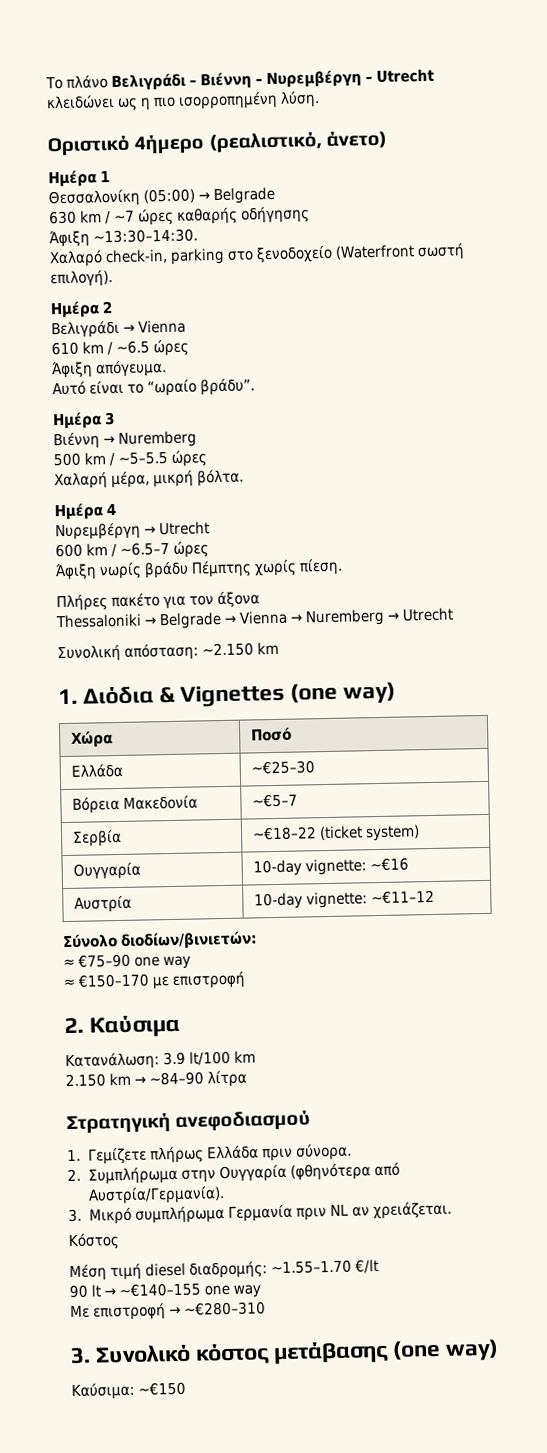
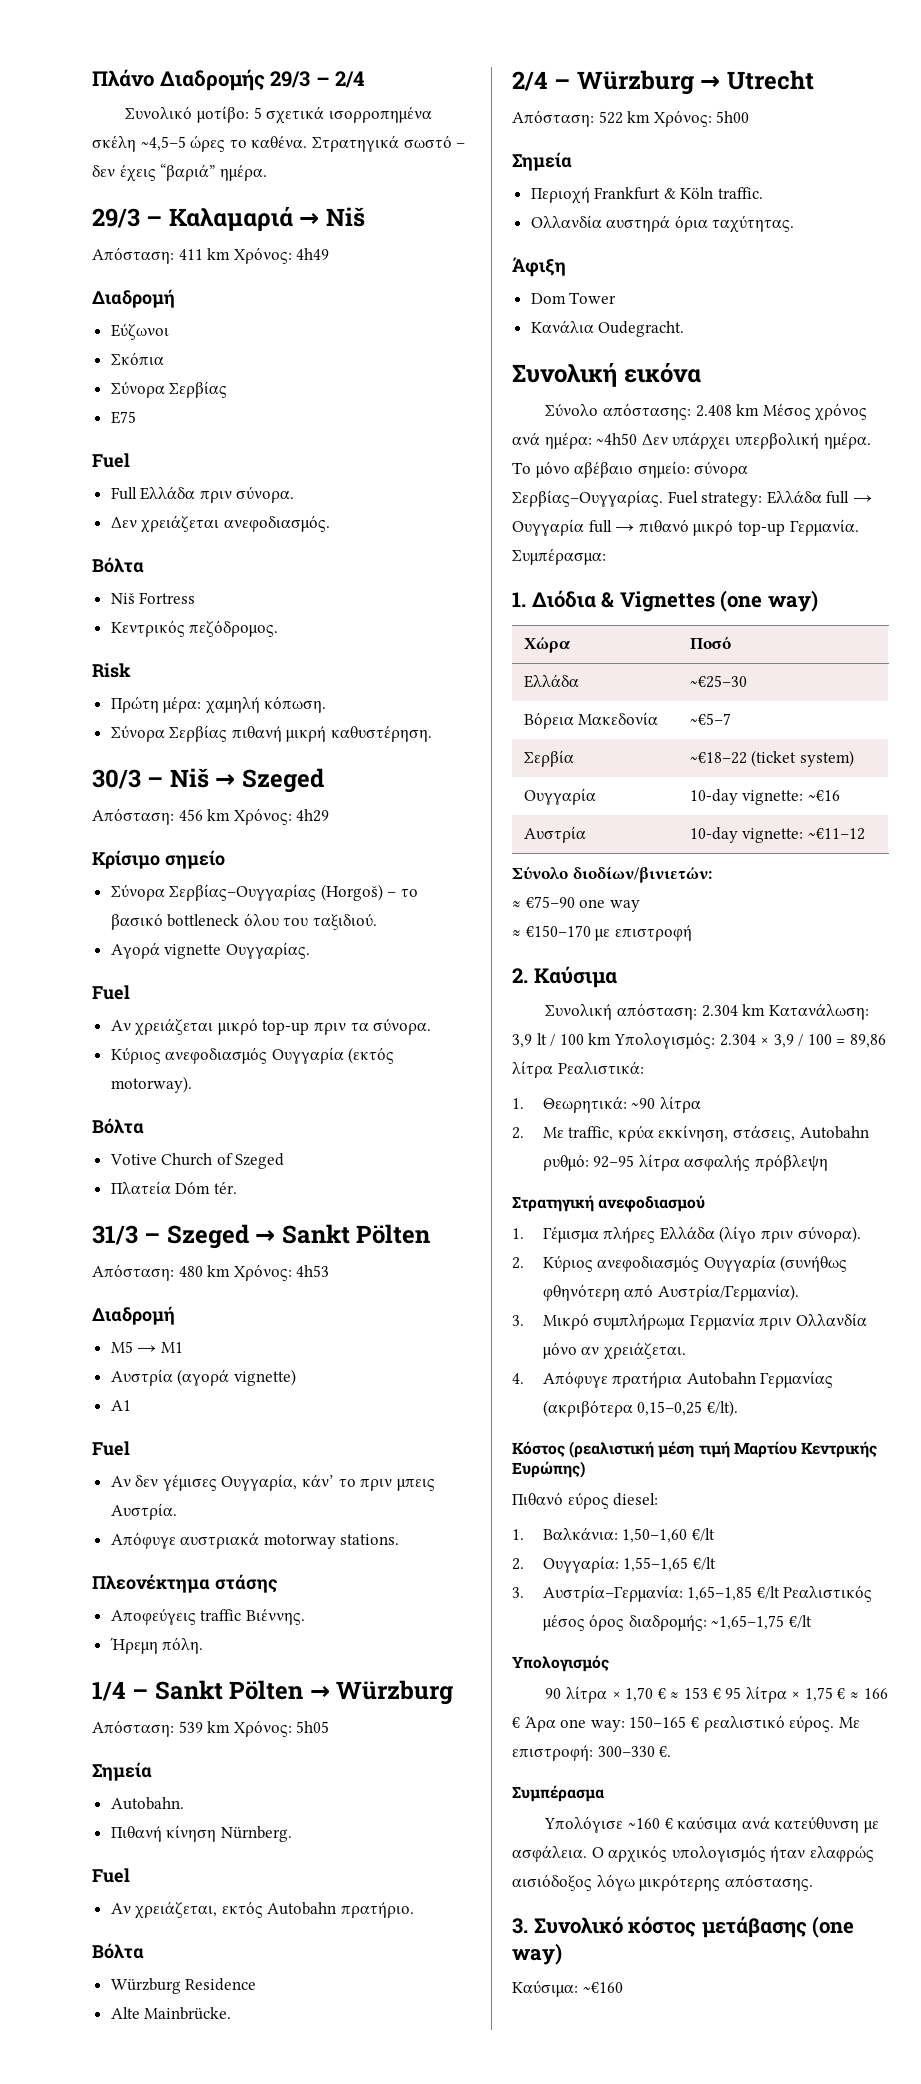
[45,68,436,91] [46,90,321,111] [47,130,387,157] [48,170,111,188] [48,186,276,208] [49,206,311,226] [49,228,199,248] [49,243,466,268] [50,270,113,288] [50,301,114,319] [51,319,187,339] [51,339,190,357] [51,359,168,379] [52,378,256,397] [52,411,116,430] [53,430,198,450] [53,450,208,467] [54,469,245,490] [54,503,117,521] [55,521,211,541] [55,541,210,558] [55,558,344,581] [56,591,261,612] [55,607,454,630] [57,641,280,663] Τo πλάνο Βελιγράδι – Βιέννη – Νυρεμβέργη – Utrecht κλειδώνει ως η πιο ισορροπημένη λύση. // Οριστικό 4ήμερο (ρεαλιστικό, άνετο) // Ημέρα 1 // Θεσσαλονίκη (05:00) → Belgrade // 630 km / ~7 ώρες καθαρής οδήγησης // Άφιξη ~13:30–14:30. // Χαλαρό check-in, parking στο ξενοδοχείο (Waterfront σωστή επιλογή). // Ημέρα 2 // Βελιγράδι → Vienna // 610 km / ~6.5 ώρες // Άφιξη απόγευμα. // Αυτό είναι το “ωραίο βράδυ”. // Ημέρα 3 // Βιέννη → Nuremberg // 500 km / ~5–5.5 ώρες // Χαλαρή μέρα, μικρή βόλτα. // Ημέρα 4 // Νυρεμβέργη → Utrecht // 600 km / ~6.5–7 ώρες // Άφιξη νωρίς βράδυ Πέμπτης χωρίς πίεση. // Πλήρες πακέτο για τον άξονα // Thessaloniki → Belgrade → Vienna → Nuremberg → Utrecht // Συνολική απόσταση: ~2.150 km -> [92,69,366,91] [125,106,432,124] [92,135,466,152] [92,163,267,182] [92,207,365,231] [92,247,330,264] [92,289,175,308] [110,323,169,340] [110,352,164,366] [110,381,228,398] [110,411,136,424] [92,453,130,468] [110,486,295,503] [110,515,330,533] [92,557,144,573] [110,592,196,604] [110,620,279,637] [92,663,131,678] [110,696,327,714] [110,725,433,742] [92,768,324,793] [92,808,330,825] [92,850,225,869] [110,884,419,901] [110,913,378,930] [110,942,310,959] [92,985,130,1000] [110,1018,432,1036] [110,1047,395,1064] [110,1076,192,1093] [92,1118,144,1134] [109,1153,285,1169] [110,1181,237,1195] [92,1224,431,1249] [92,1264,330,1281] [92,1306,175,1325] [110,1341,183,1353] [110,1369,296,1386] [110,1400,131,1411] [92,1441,130,1456] [110,1474,435,1491] [110,1503,177,1520] [110,1532,400,1549] [92,1574,277,1593] [110,1608,305,1625] [109,1637,204,1654] [92,1680,454,1705] [92,1720,330,1737] [92,1762,152,1781] [110,1797,184,1810] [110,1825,292,1842] [92,1868,130,1883] [110,1901,415,1919] [92,1943,144,1959] [110,1978,257,1994] [110,2007,232,2020] [512,70,814,95] [512,110,750,127] [512,152,572,171] [530,187,764,204] [530,215,795,233] [512,257,566,277] [530,292,617,304] [530,320,685,337] [512,363,702,387] [545,403,868,421] [512,432,871,450] [512,461,749,478] [512,490,872,507] [512,519,859,536] [512,548,606,565] Πλάνο Διαδρομής 29/3 – 2/4 // Συνολικό μοτίβο: 5 σχετικά ισορροπημένα σκέλη ~4,5–5 ώρες το καθένα. Στρατηγικά σωστό – δεν έχεις “βαριά” ημέρα. // 29/3 – Καλαμαριά → Niš // Απόσταση: 411 km Χρόνος: 4h49 // Διαδρομή // Εύζωνοι // Σκόπια // Σύνορα Σερβίας // E75 // Fuel // Full Ελλάδα πριν σύνορα. // Δεν χρειάζεται ανεφοδιασμός. // Βόλτα // Niš Fortress // Κεντρικός πεζόδρομος. // Risk // Πρώτη μέρα: χαμηλή κόπωση. // Σύνορα Σερβίας πιθανή μικρή καθυστέρηση. // 30/3 – Niš → Szeged // Απόσταση: 456 km Χρόνος: 4h29 // Κρίσιμο σημείο // Σύνορα Σερβίας–Ουγγαρίας (Horgoš) – το βασικό bottleneck όλου του ταξιδιού. // Αγορά vignette Ουγγαρίας. // Fuel // Αν χρειάζεται μικρό top-up πριν τα σύνορα. // Κύριος ανεφοδιασμός Ουγγαρία (εκτός motorway). // Βόλτα // Votive Church of Szeged // Πλατεία Dóm tér. // 31/3 – Szeged → Sankt Pölten // Απόσταση: 480 km Χρόνος: 4h53 // Διαδρομή // M5 → M1 // Αυστρία (αγορά vignette) // A1 // Fuel // Αν δεν γέμισες Ουγγαρία, κάν’ το πριν μπεις Αυστρία. // Απόφυγε αυστριακά motorway stations. // Πλεονέκτημα στάσης // Αποφεύγεις traffic Βιέννης. // Ήρεμη πόλη. // 1/4 – Sankt Pölten → Würzburg // Απόσταση: 539 km Χρόνος: 5h05 // Σημεία // Autobahn. // Πιθανή κίνηση Nürnberg. // Fuel // Αν χρειάζεται, εκτός Autobahn πρατήριο. // Βόλτα // Würzburg Residence // Alte Mainbrücke. // 2/4 – Würzburg → Utrecht // Απόσταση: 522 km Χρόνος: 5h00 // Σημεία // Περιοχή Frankfurt & Köln traffic. // Ολλανδία αυστηρά όρια ταχύτητας. // Άφιξη // Dom Tower // Κανάλια Oudegracht. // Συνολική εικόνα // Σύνολο απόστασης: 2.408 km Μέσος χρόνος ανά ημέρα: ~4h50 Δεν υπάρχει υπερβολική ημέρα. Το μόνο αβέβαιο σημείο: σύνορα Σερβίας–Ουγγαρίας. Fuel strategy: Ελλάδα full → Ουγγαρία full → πιθανό μικρό top-up Γερμανία. Συμπέρασμα:
[65,1050,257,1071] [65,1070,248,1088] [66,1110,312,1135] [67,1143,352,1165] [67,1163,371,1185] Κατανάλωση: 3.9 lt/100 km // 2.150 km → ~84–90 λίτρα // Στρατηγική ανεφοδιασμού // 1. Γεμίζετε πλήρως Ελλάδα πριν σύνορα. // 2. Συμπλήρωμα στην Ουγγαρία (φθηνότερα -> [545,1003,869,1020] [512,1032,887,1049] [512,1061,644,1078] [512,1096,701,1113] [512,1125,869,1142] [542,1154,828,1171] [512,1195,706,1212] [512,1226,861,1243] [512,1255,848,1272] [542,1284,620,1301] Συνολική απόσταση: 2.304 km Κατανάλωση: 3,9 lt / 100 km Υπολογισμός: 2.304 × 3,9 / 100 = 89,86 λίτρα Ρεαλιστικά: // 1. Θεωρητικά: ~90 λίτρα // 2. Με traffic, κρύα εκκίνηση, στάσεις, Autobahn ρυθμό: 92–95 λίτρα ασφαλής πρόβλεψη // Στρατηγική ανεφοδιασμού // 1. Γέμισμα πλήρες Ελλάδα (λίγο πριν σύνορα). // 2. Κύριος ανεφοδιασμός Ουγγαρία (συνήθως φθηνότερη
[329,1204,349,1217] NL -> [795,1313,867,1327] [542,1342,577,1359] Ολλανδία μόνο
[68,1233,120,1251] [69,1259,380,1282] [69,1282,262,1299] [70,1301,267,1321] Κόστος // Μέση τιμή diesel διαδρομής: ~1.55–1.70 €/lt // 90 lt → ~€140–155 one way // Με επιστροφή → ~€280–310 -> [512,1371,834,1388] [542,1400,738,1417] [512,1441,877,1458] [512,1461,585,1478] [512,1492,659,1509] [512,1527,715,1543] [512,1556,716,1573] [512,1585,873,1602] [542,1614,812,1631] [512,1655,609,1672] [545,1686,888,1703] [512,1715,860,1732] [512,1745,672,1761] [512,1785,604,1802] [544,1816,879,1833] [512,1845,874,1863] [512,1874,813,1891] 4. Απόφυγε πρατήρια Autobahn Γερμανίας (ακριβότερα 0,15–0,25 €/lt). // Κόστος (ρεαλιστική μέση τιμή Μαρτίου Κεντρικής Ευρώπης) // Πιθανό εύρος diesel: // 1. Βαλκάνια: 1,50–1,60 €/lt // 2. Ουγγαρία: 1,55–1,65 €/lt // 3. Αυστρία–Γερμανία: 1,65–1,85 €/lt Ρεαλιστικός μέσος όρος διαδρομής: ~1,65–1,75 €/lt // Υπολογισμός // 90 λίτρα × 1,70 € ≈ 153 € 95 λίτρα × 1,75 € ≈ 166 € Άρα one way: 150–165 € ρεαλιστικό εύρος. Με επιστροφή: 300–330 €. // Συμπέρασμα // Υπολόγισε ~160 € καύσιμα ανά κατεύθυνση με ασφάλεια. Ο αρχικός υπολογισμός ήταν ελαφρώς αισιόδοξος λόγω μικρότερης απόστασης.
[138,1381,187,1396] ~€150 -> [582,1982,623,1993] ~€160

